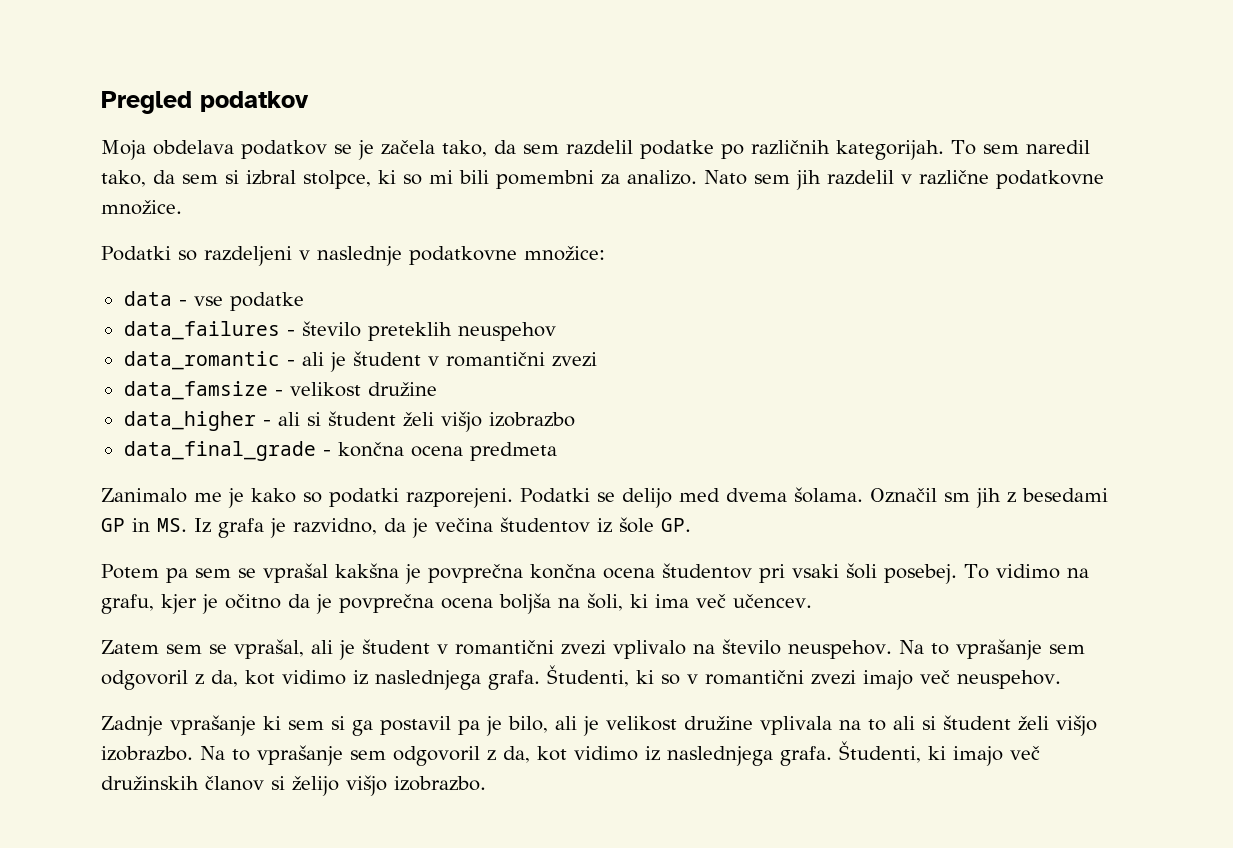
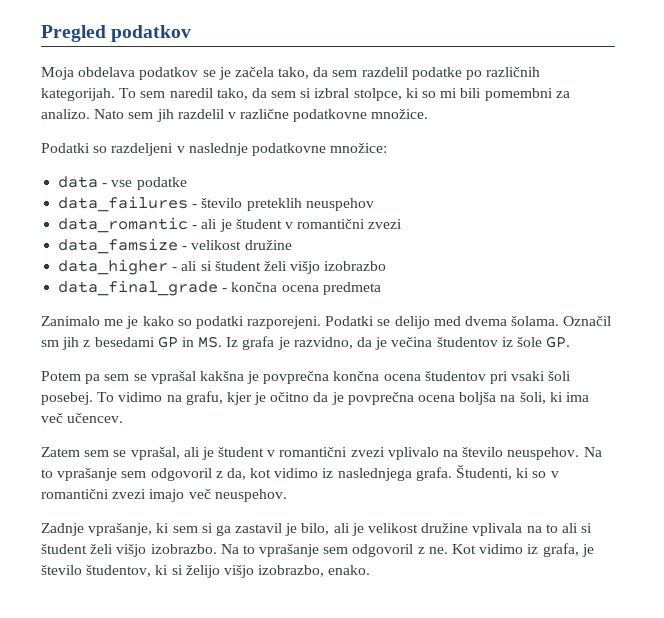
[170,715,256,736] vprašanje -> [88,523,153,536] vprašanje,
[380,716,480,735] postavil pa -> [235,523,283,533] zastavil
[503,741,1040,766] [101,776,264,791] da, kot vidimo iz naslednjega grafa. Študenti, ki imajo več družinskih članov -> [428,543,594,557] [41,565,169,577] ne. Kot vidimo iz grafa, je število študentov, ki
[394,776,486,791] izobrazbo. -> [258,565,371,577] izobrazbo, enako.

